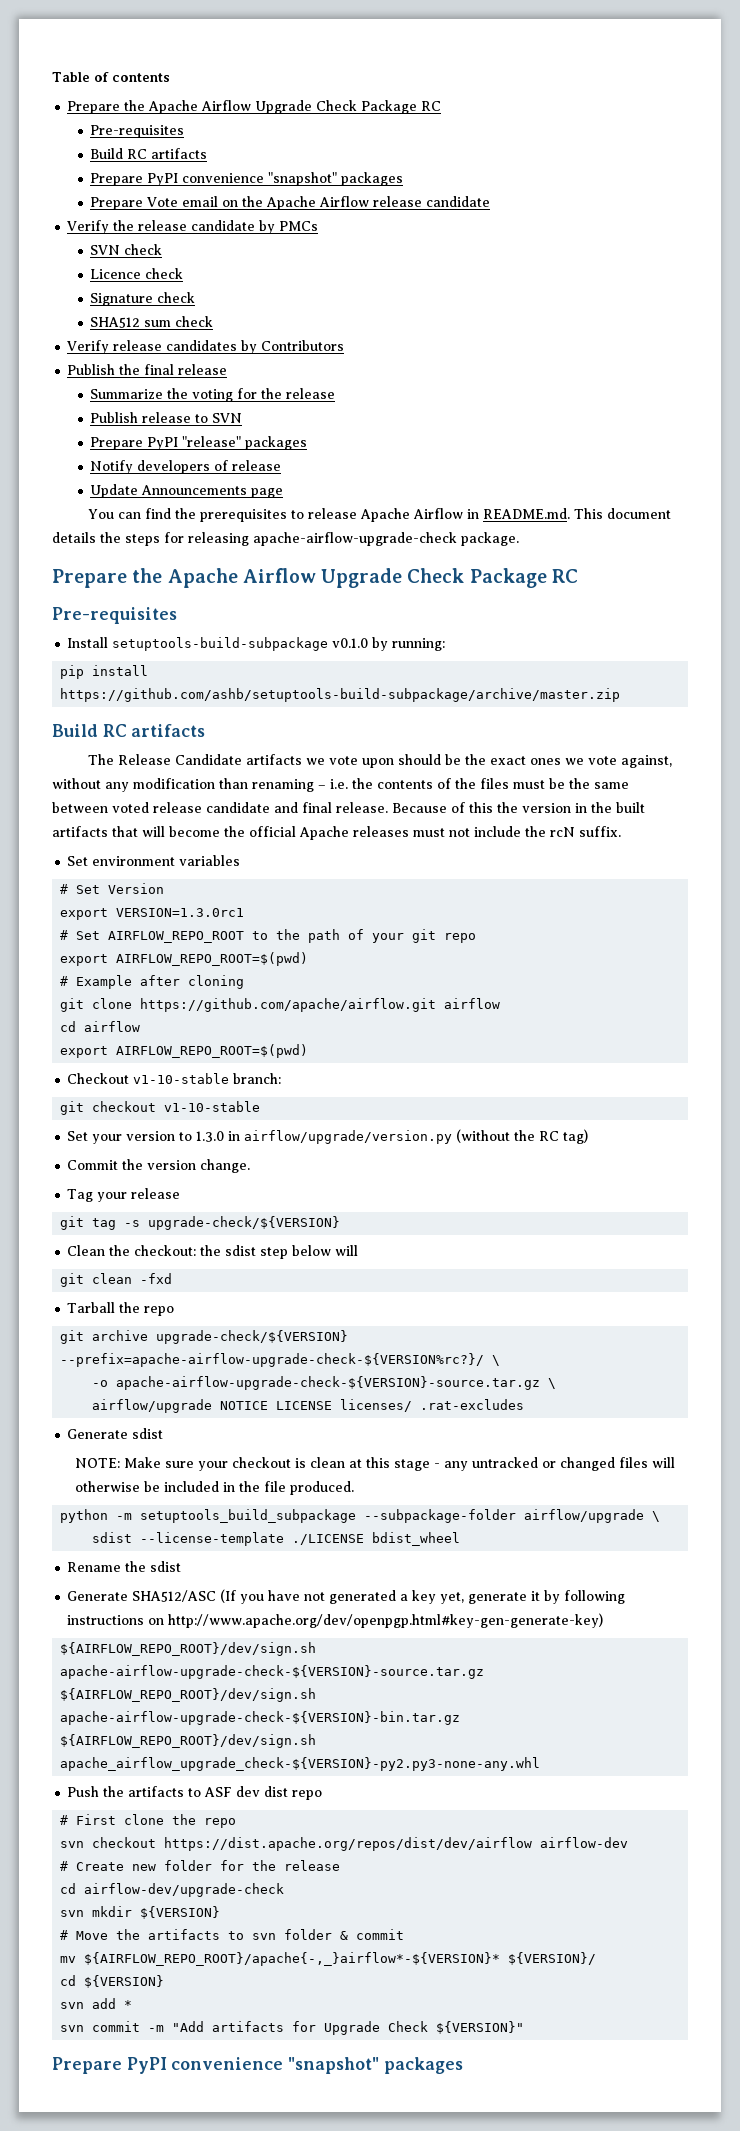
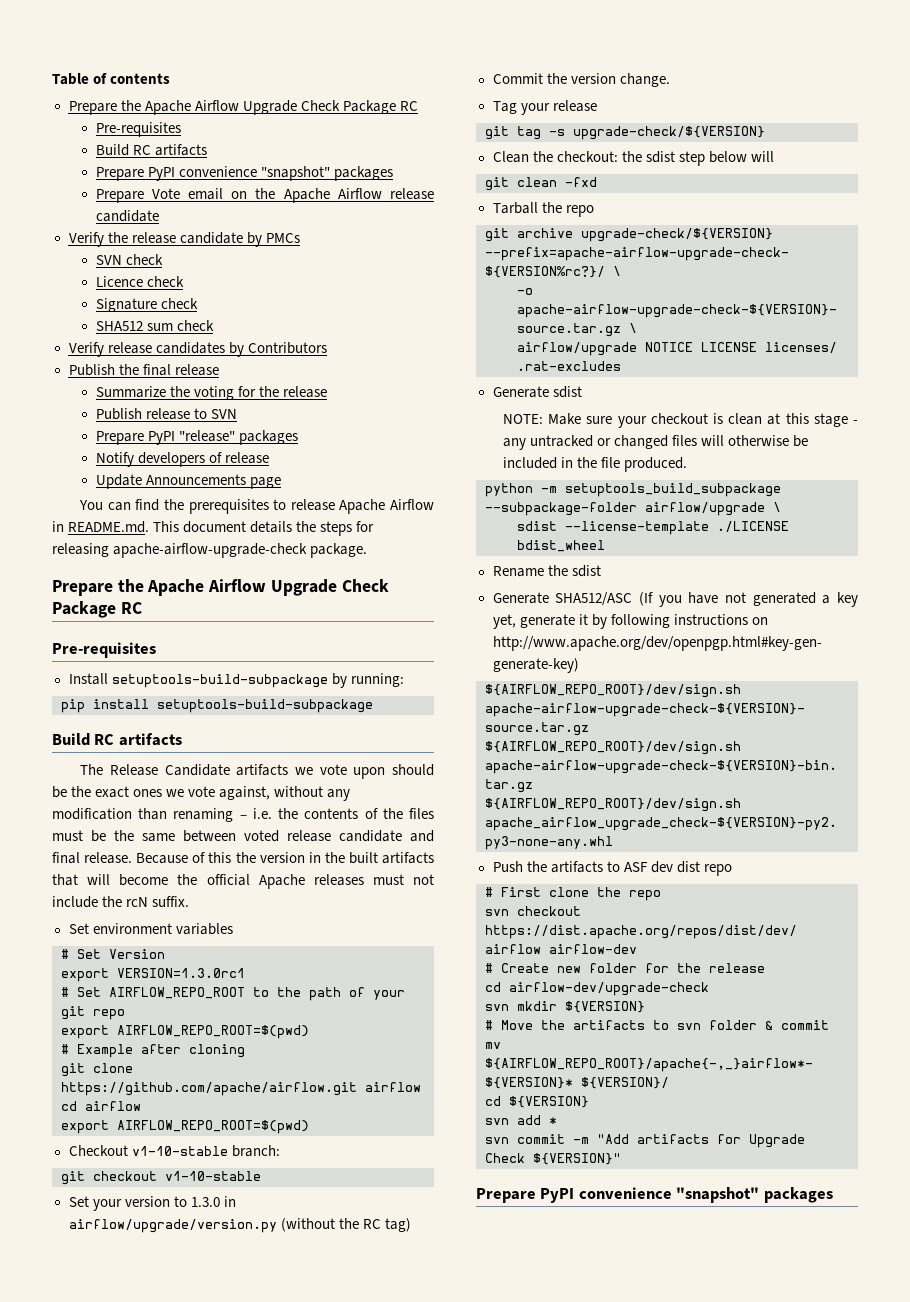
[332,638,369,648] v0.1.0 -> (328, 681) none
[60,688,621,702] https://github.com/ashb/setuptools-build-subpackage/archive/master.zip -> [157,699,373,713] setuptools-build-subpackage

